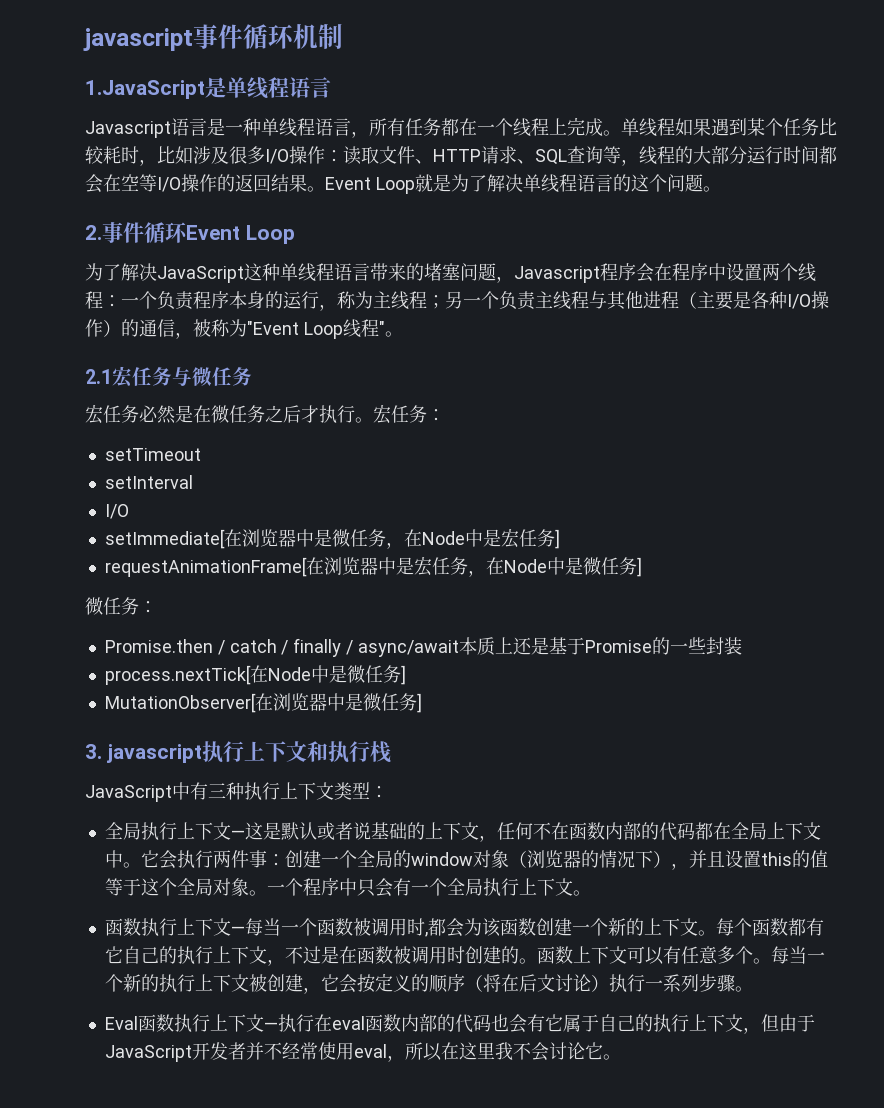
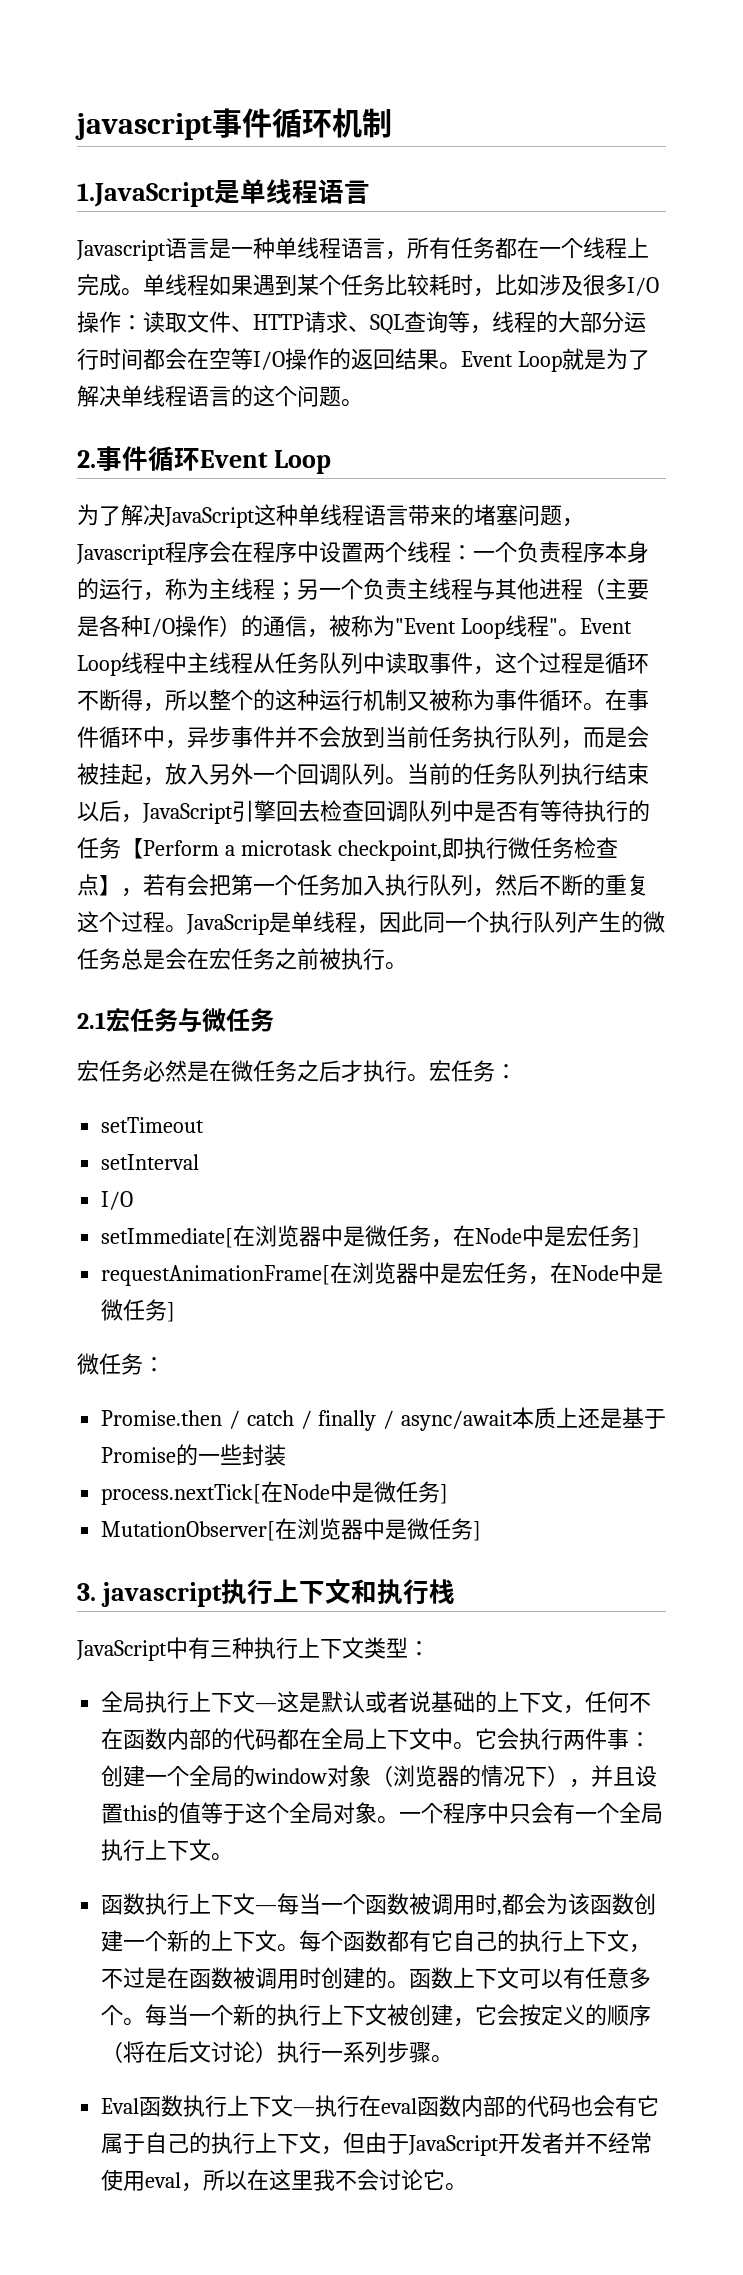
(403, 334) none -> [579,618,632,634] [77,652,649,676] [77,689,649,712] [77,726,649,749] [77,763,649,786] [77,800,650,824] [77,837,618,861] [77,874,649,897] [77,911,665,935] [77,948,407,970] Event Loop线程中主线程从任务队列中读取事件，这个过程是循环不断得，所以整个的这种运行机制又被称为事件循环。在事件循环中，异步事件并不会放到当前任务执行队列，而是会被挂起，放入另外一个回调队列。当前的任务队列执行结束以后，JavaScript引擎回去检查回调队列中是否有等待执行的任务【Perform a microtask checkpoint,即执行微任务检查点】，若有会把第一个任务加入执行队列，然后不断的重复这个过程。JavaScrip是单线程，因此同一个执行队列产生的微任务总是会在宏任务之前被执行。

